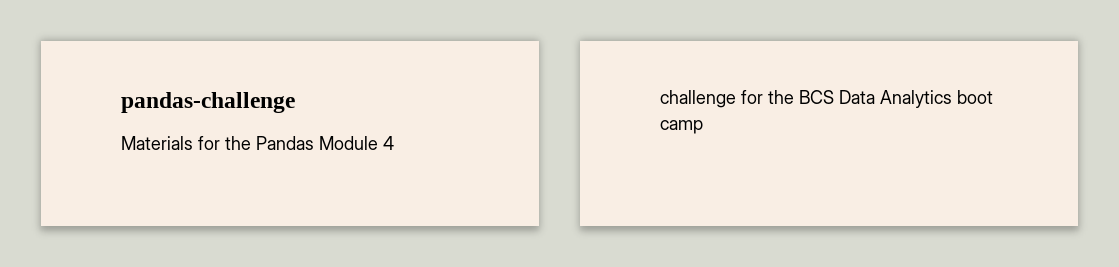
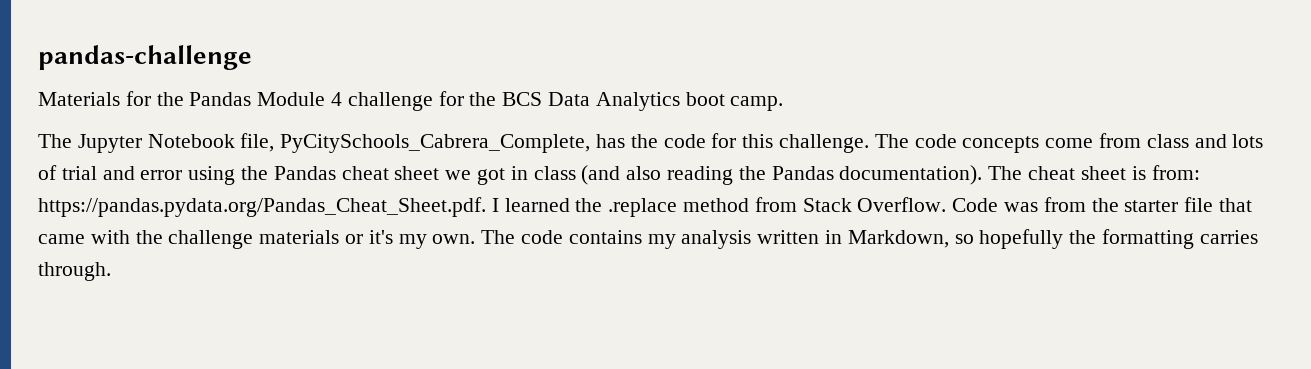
[660,120,703,134] camp -> [730,96,784,111] [38,133,1264,153] [38,165,1200,185] [38,197,1253,217] [38,229,1258,249] [38,262,111,281] camp. // The Jupyter Notebook file, PyCitySchools_Cabrera_Complete, has the code for this challenge. The code concepts come from class and lots of trial and error using the Pandas cheat sheet we got in class (and also reading the Pandas documentation). The cheat sheet is from: https://pandas.pydata.org/Pandas_Cheat_Sheet.pdf. I learned the .replace method from Stack Overflow. Code was from the starter file that came with the challenge materials or it's my own. The code contains my analysis written in Markdown, so hopefully the formatting carries through.

